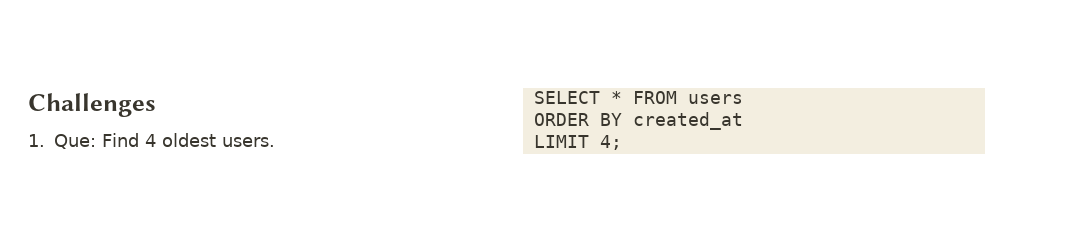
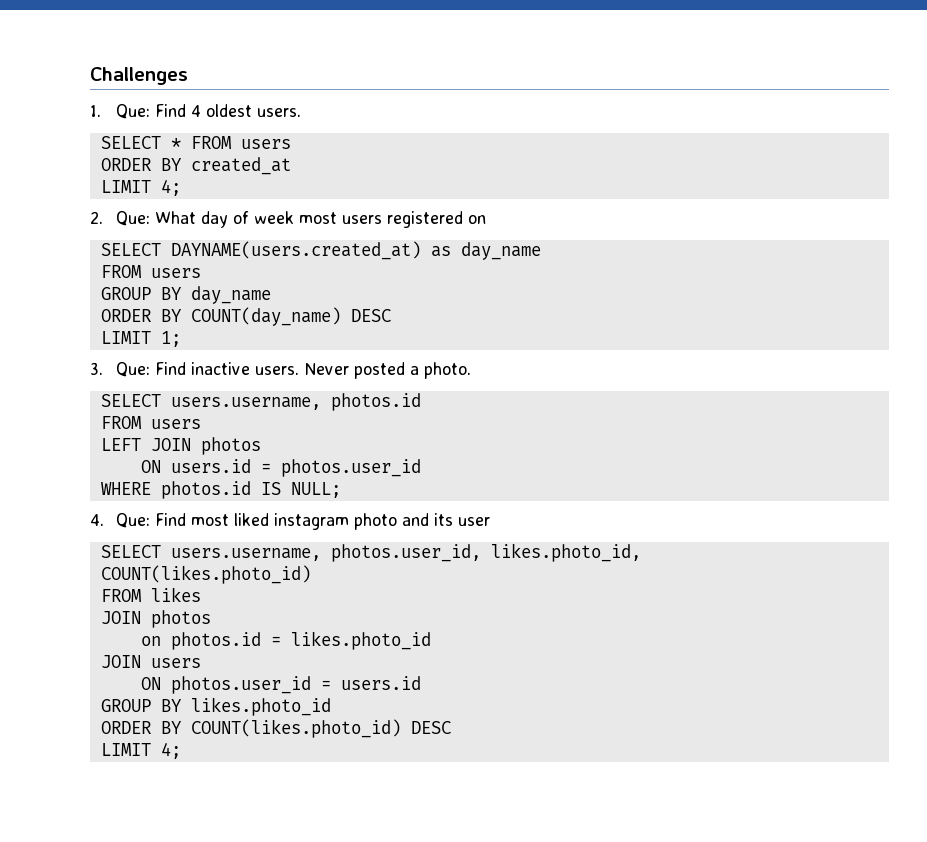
(622, 142) none -> [90,211,486,228] [100,241,541,260] [100,265,201,278] [100,286,271,304] [100,307,391,326] [100,331,181,347] [90,362,471,379] [100,393,421,411] [100,416,201,429] [100,437,261,455] [140,459,421,477] [100,481,341,499] [90,513,490,530] [100,543,641,562] [100,565,311,584] [100,587,201,602] [100,610,211,628] [140,631,431,650] [100,655,201,668] [140,676,421,694] [100,697,331,716] [100,719,451,738] [100,742,181,759] // 2. Que: What day of week most users registered on // SELECT DAYNAME(users.created_at) as day_name // FROM users // GROUP BY day_name // ORDER BY COUNT(day_name) DESC // LIMIT 1; // 3. Que: Find inactive users. Never posted a photo. // SELECT users.username, photos.id // FROM users // LEFT JOIN photos // ON users.id = photos.user_id // WHERE photos.id IS NULL; // 4. Que: Find most liked instagram photo and its user // SELECT users.username, photos.user_id, likes.photo_id, // COUNT(likes.photo_id) // FROM likes // JOIN photos // on photos.id = likes.photo_id // JOIN users // ON photos.user_id = users.id // GROUP BY likes.photo_id // ORDER BY COUNT(likes.photo_id) DESC // LIMIT 4;

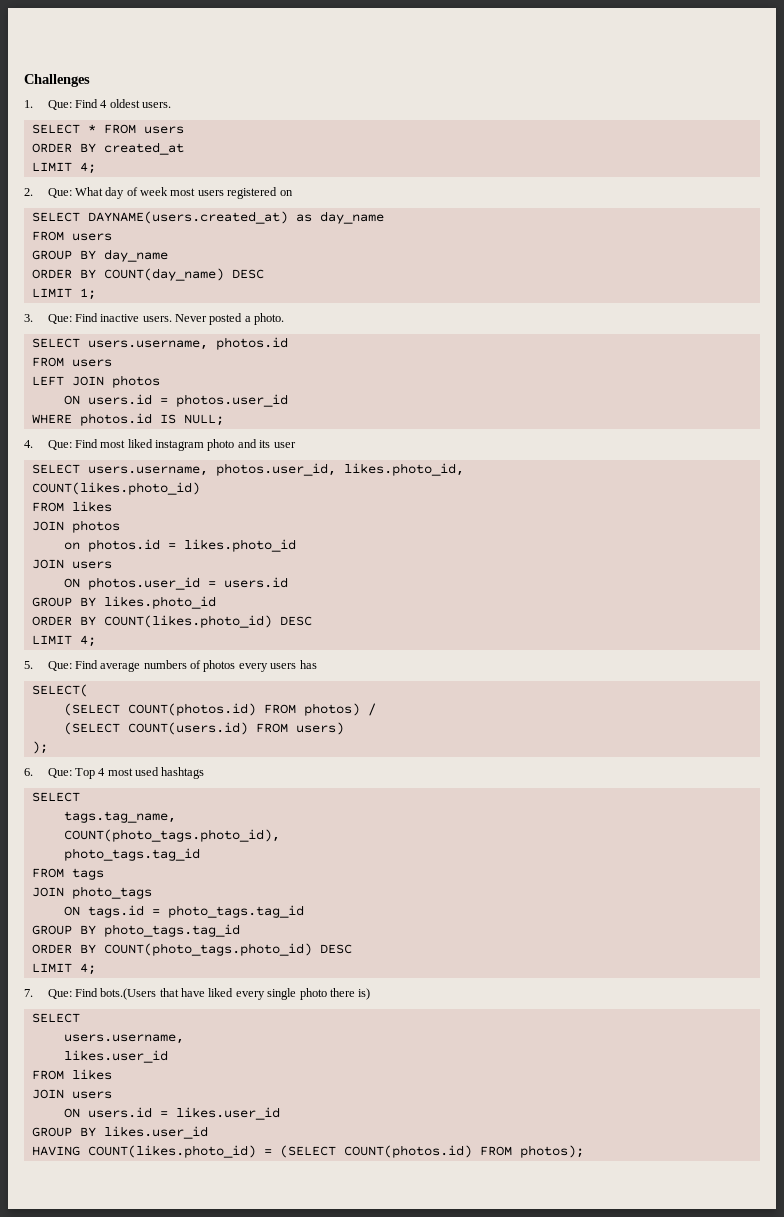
(181, 750) none -> [24,660,317,672] [31,684,88,697] [63,703,376,716] [63,722,344,735] [31,741,48,754] [24,767,205,779] [31,792,80,802] [63,811,176,823] [63,829,280,842] [63,848,200,861] [31,868,104,880] [31,886,152,899] [63,905,304,918] [31,924,240,937] [31,943,352,956] [31,963,96,975] [24,988,371,1000] [31,1013,80,1023] [63,1034,184,1044] [63,1050,168,1063] [31,1069,112,1080] [31,1089,112,1099] [63,1107,280,1120] [31,1126,208,1139] [31,1145,584,1158] // 5. Que: Find average numbers of photos every users has // SELECT( // (SELECT COUNT(photos.id) FROM photos) / // (SELECT COUNT(users.id) FROM users) // ); // 6. Que: Top 4 most used hashtags // SELECT // tags.tag_name, // COUNT(photo_tags.photo_id), // photo_tags.tag_id // FROM tags // JOIN photo_tags // ON tags.id = photo_tags.tag_id // GROUP BY photo_tags.tag_id // ORDER BY COUNT(photo_tags.photo_id) DESC // LIMIT 4; // 7. Que: Find bots.(Users that have liked every single photo there is) // SELECT // users.username, // likes.user_id // FROM likes // JOIN users // ON users.id = likes.user_id // GROUP BY likes.user_id // HAVING COUNT(likes.photo_id) = (SELECT COUNT(photos.id) FROM photos);

